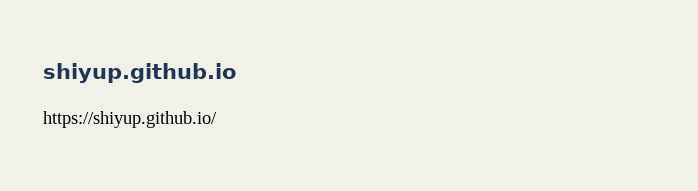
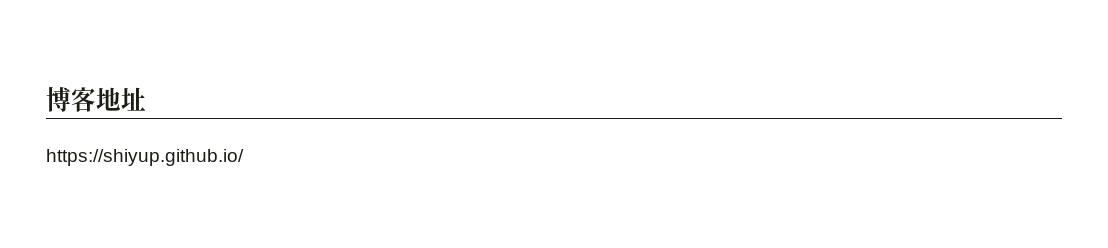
[43,63,236,83] shiyup.github.io -> [46,87,146,112] 博客地址

